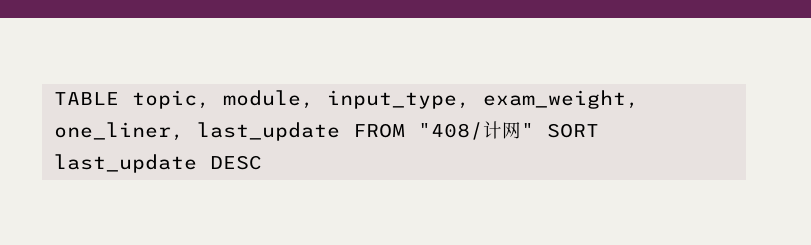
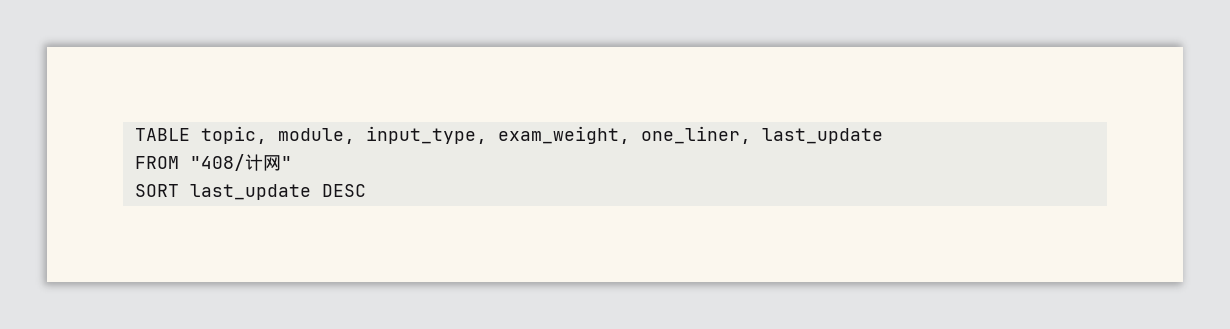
(340, 131) none -> (883, 136) //
(534, 130) none -> (292, 162) //

